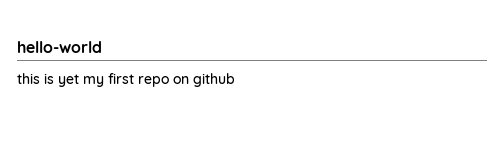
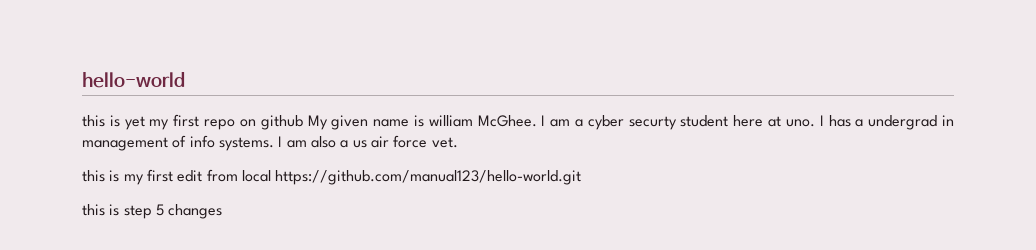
(235, 80) none -> [307,115,954,130] [82,135,458,151] [82,169,582,185] [82,204,223,219] My given name is william McGhee. I am a cyber securty student here at uno. I has a undergrad in management of info systems. I am also a us air force vet. // this is my first edit from local https://github.com/manual123/hello-world.git // this is step 5 changes

